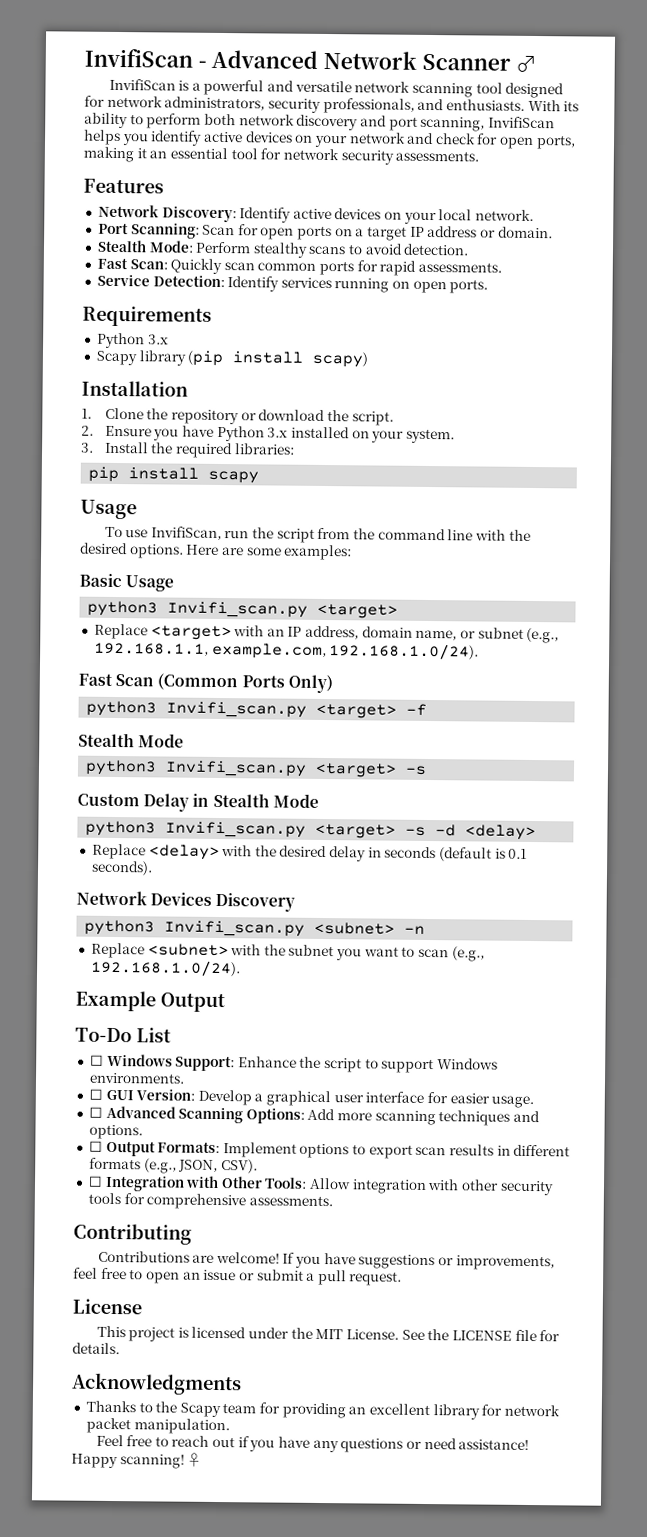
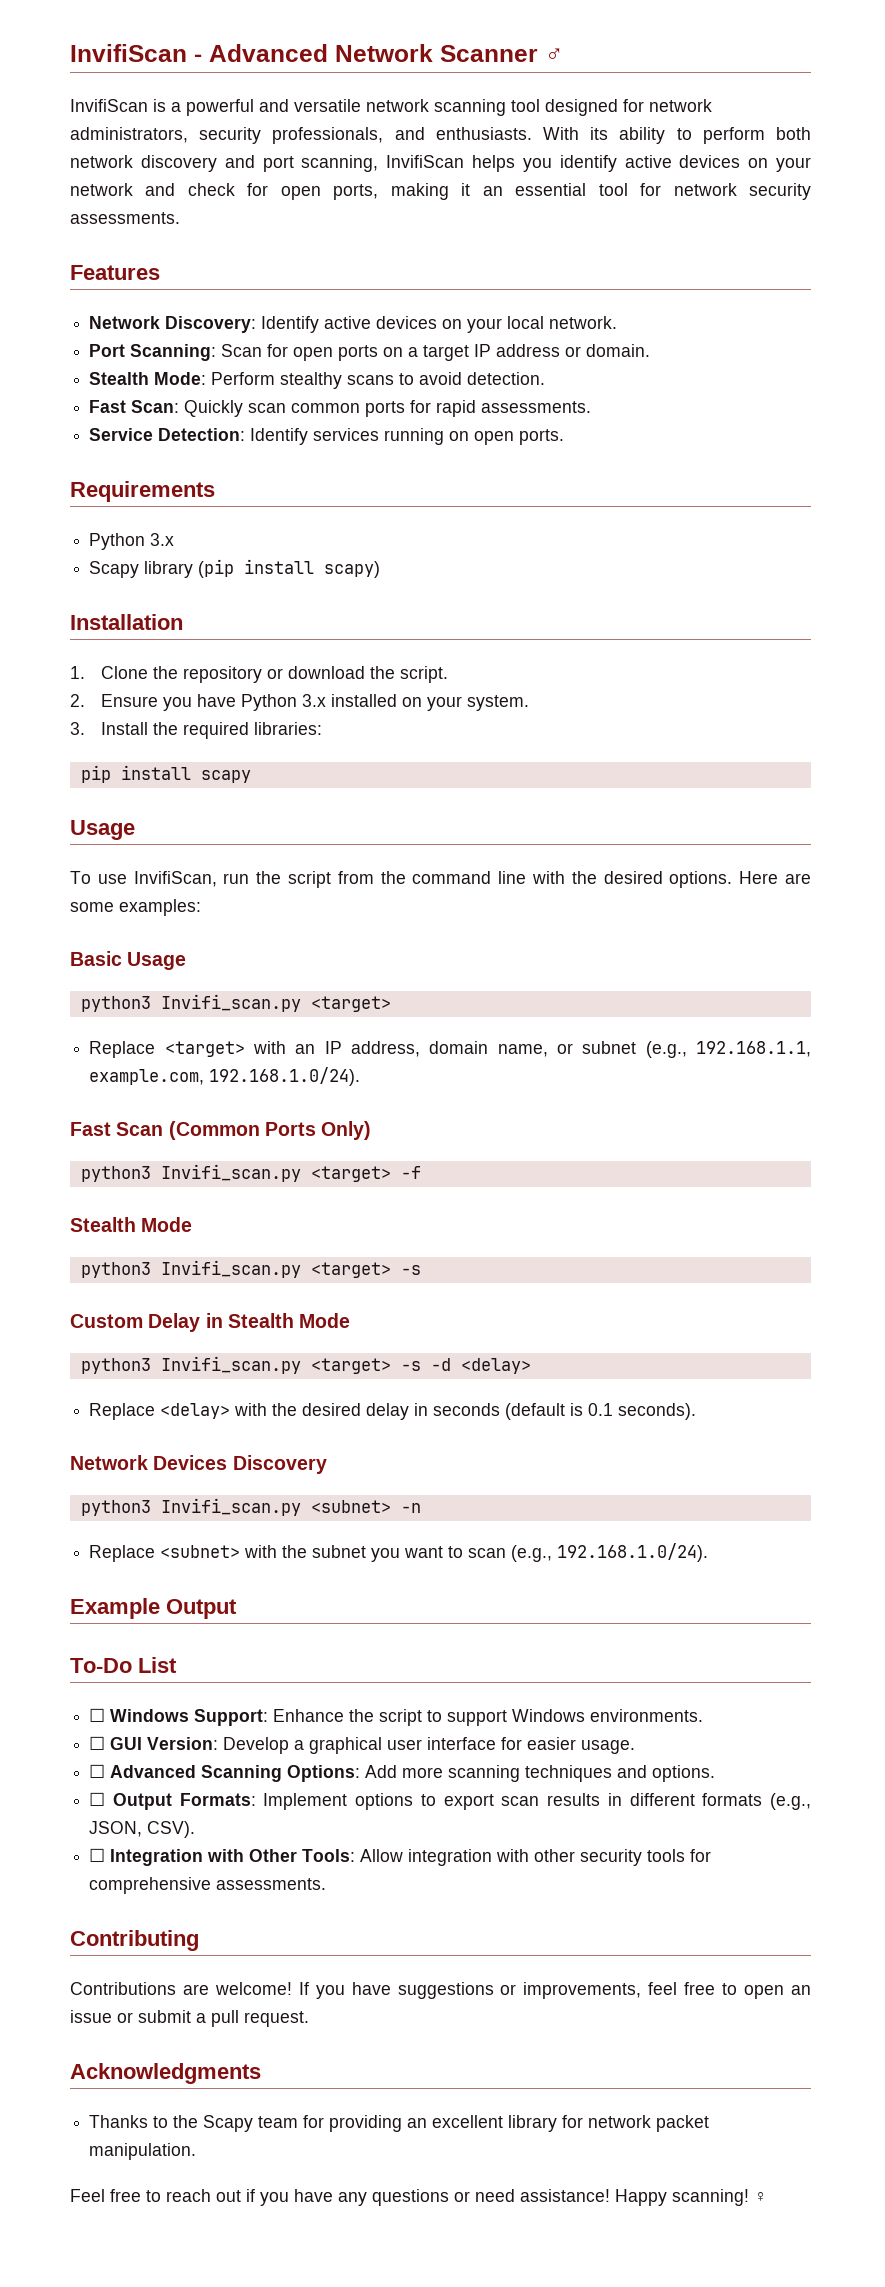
[72,1298,142,1315] [96,1325,561,1342] [72,1342,120,1355] // License // This project is licensed under the MIT License. See the LICENSE file for details. -> (309, 2019) none

